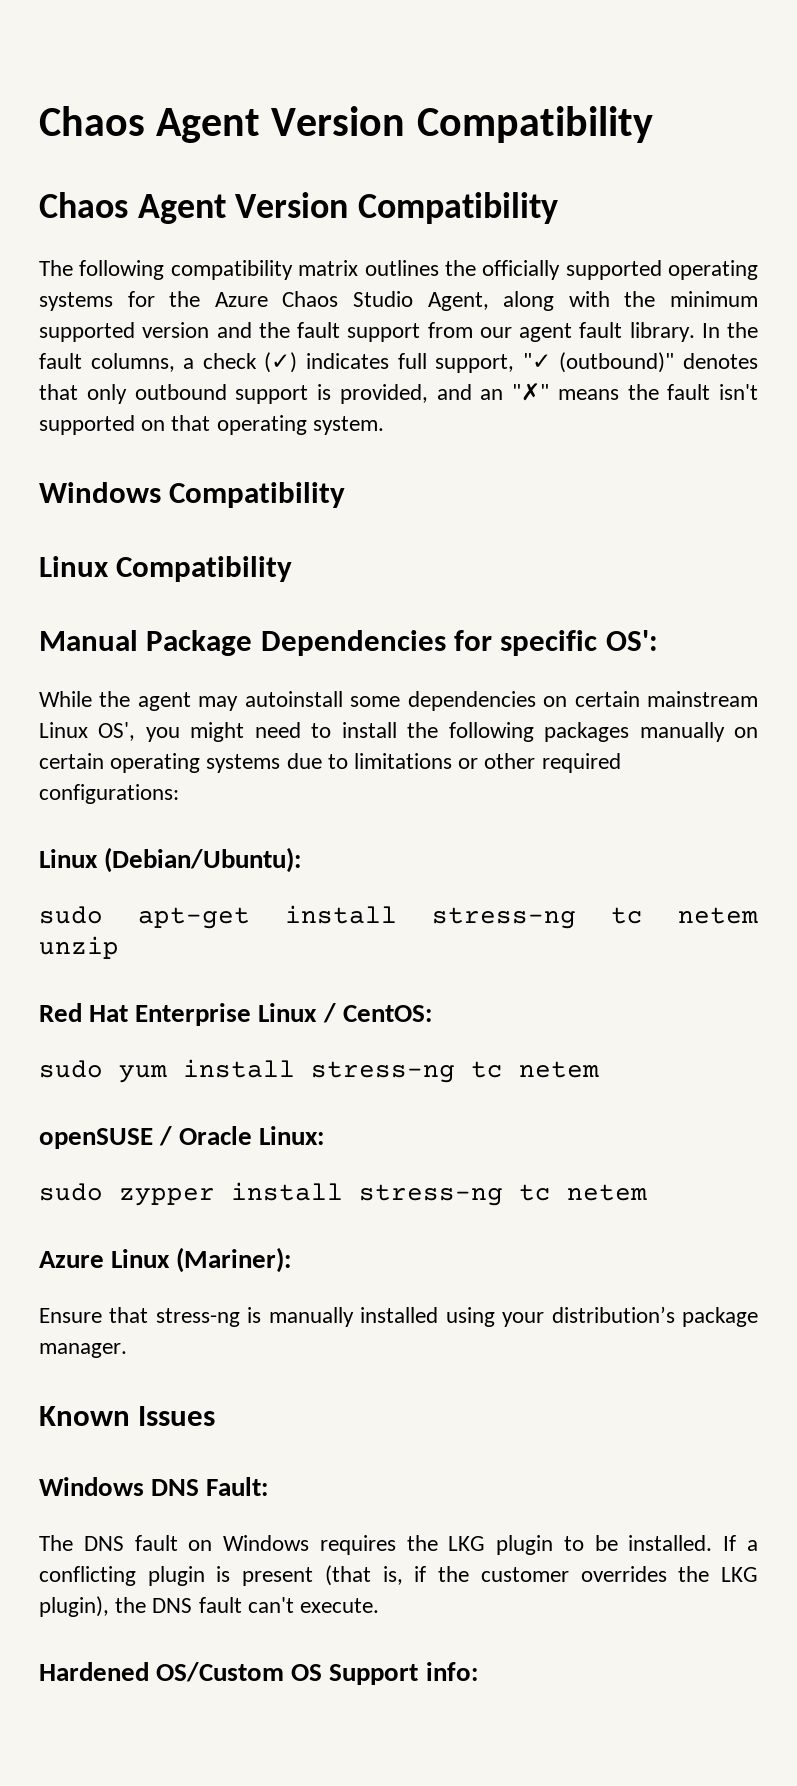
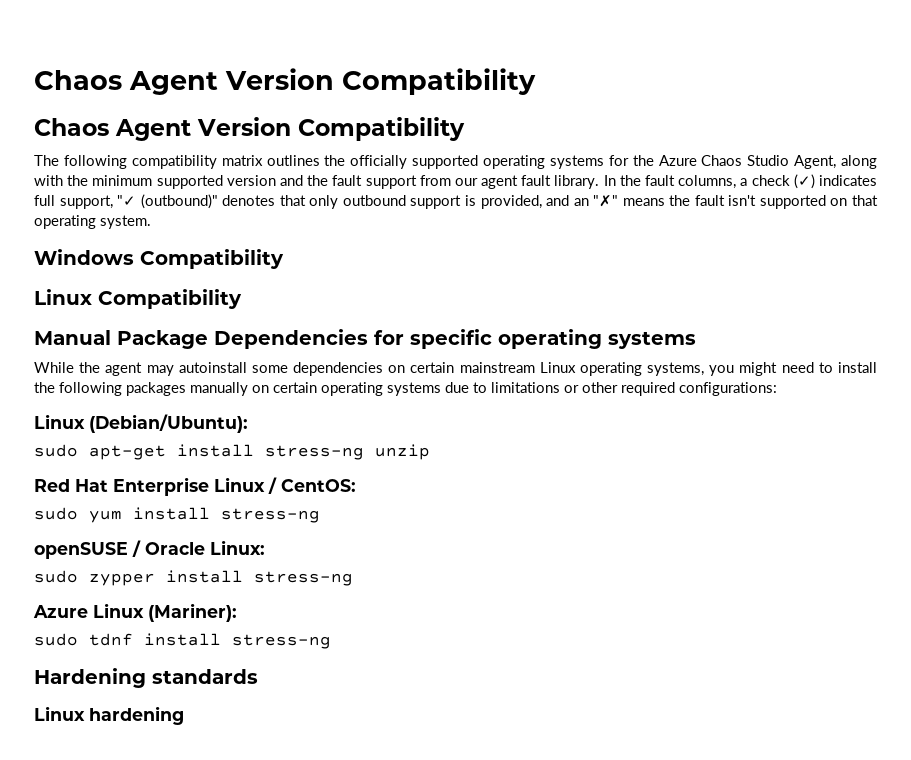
[605,630,658,651] OS': -> [498,329,696,349] operating systems
[98,722,136,741] OS', -> [579,362,705,376] operating systems,
[611,907,758,924] tc netem -> (364, 452) none
[471,1061,599,1078] tc netem -> (320, 515) none
[519,1184,647,1201] tc netem -> (353, 578) none
[39,1306,758,1327] [39,1343,127,1358] [39,1406,216,1426] [39,1477,269,1496] [39,1535,758,1555] [39,1565,759,1586] [39,1596,380,1617] [39,1662,478,1685] Ensure that stress-ng is manually installed using your distribution’s package manager. // Known Issues // Windows DNS Fault: // The DNS fault on Windows requires the LKG plugin to be installed. If a conflicting plugin is present (that is, if the customer overrides the LKG plugin), the DNS fault can't execute. // Hardened OS/Custom OS Support info: -> [34,633,331,649] [34,668,258,688] [34,706,184,725] sudo tdnf install stress-ng // Hardening standards // Linux hardening

